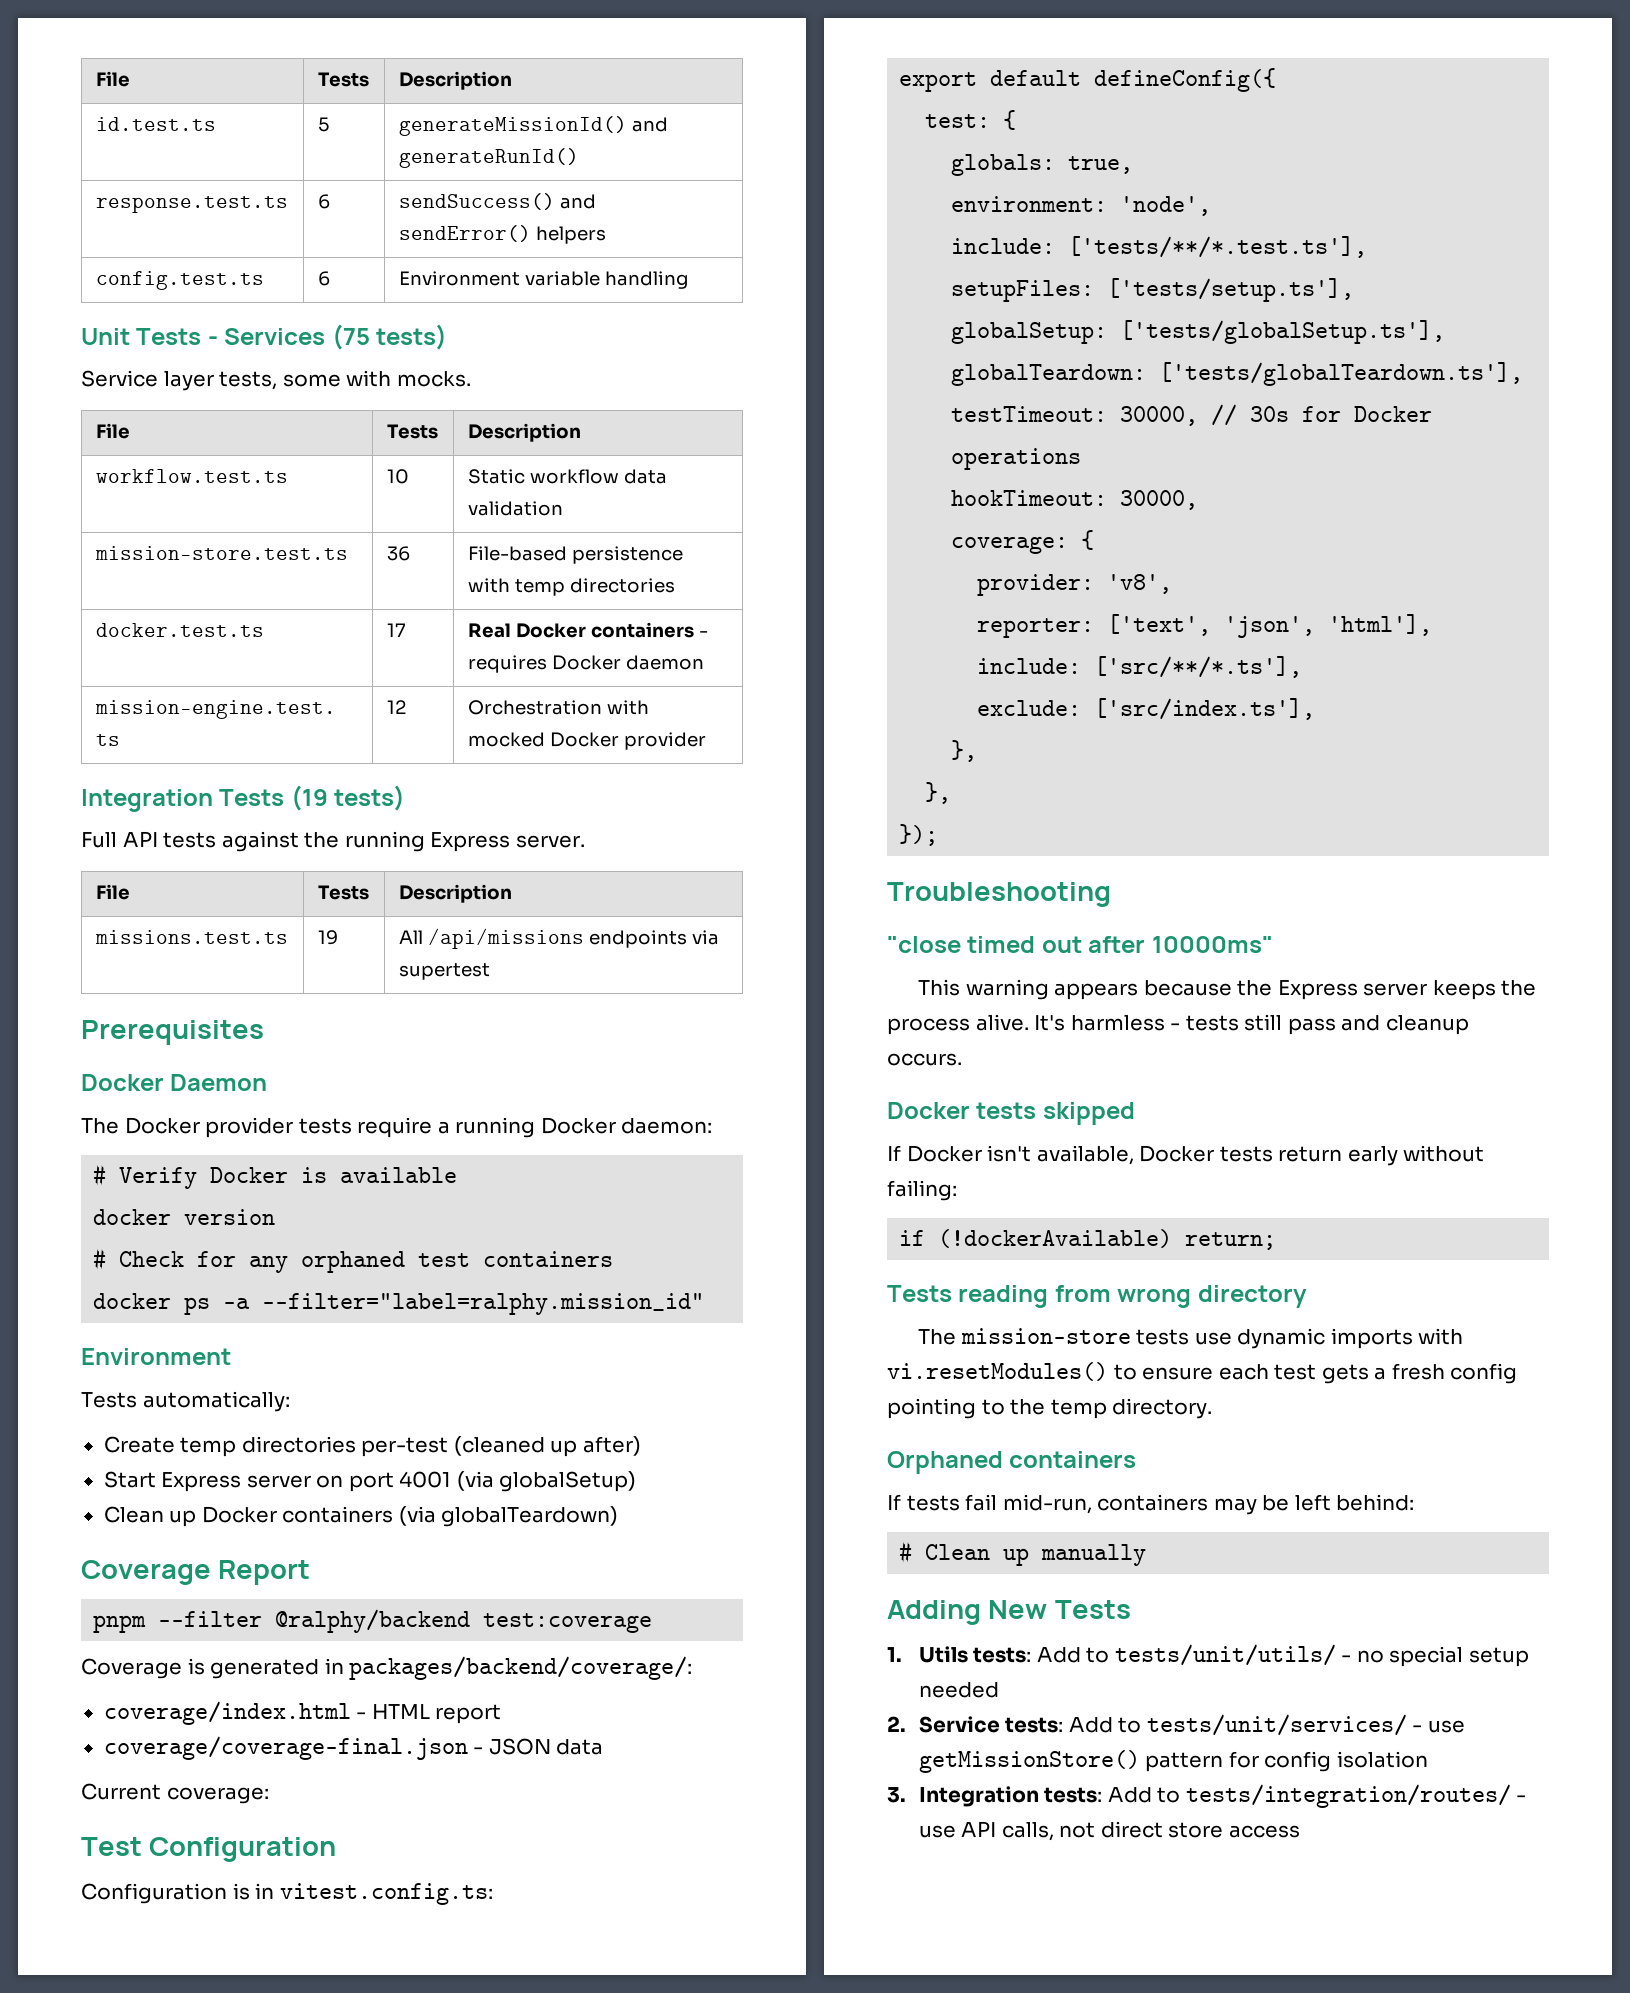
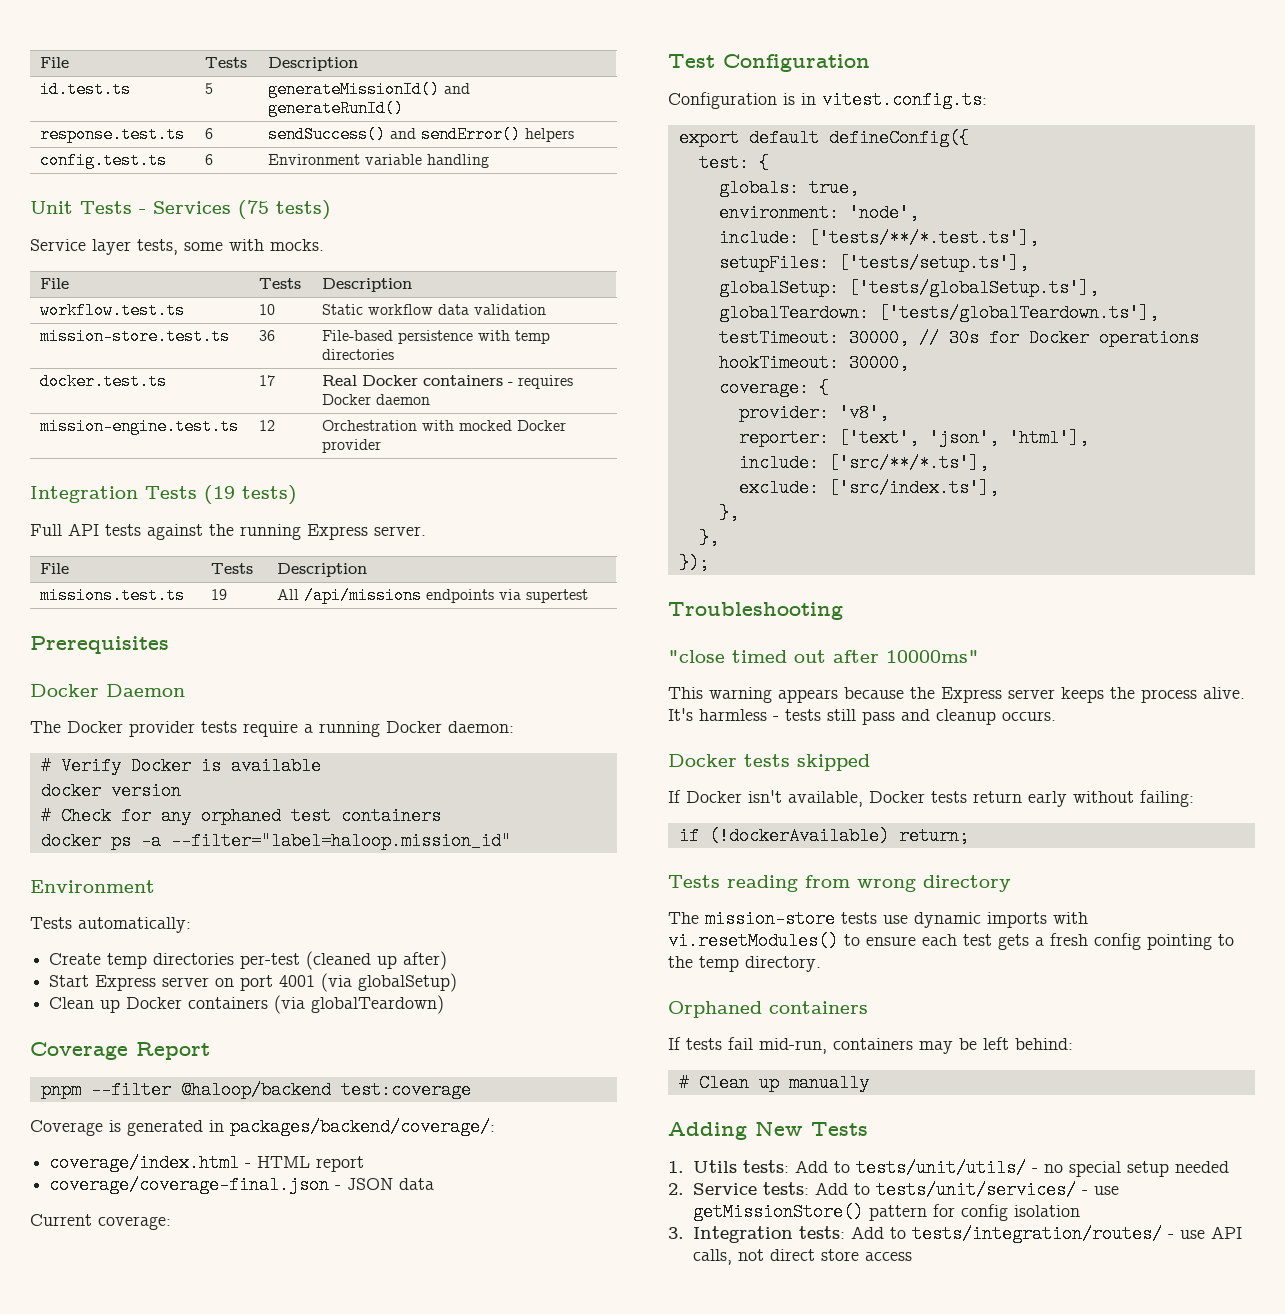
[262,1293,705,1315] --filter="label=ralphy.mission_id" -> [170,832,511,850] --filter="label=haloop.mission_id"
[275,1609,471,1633] @ralphy/backend -> [180,1081,331,1099] @haloop/backend

